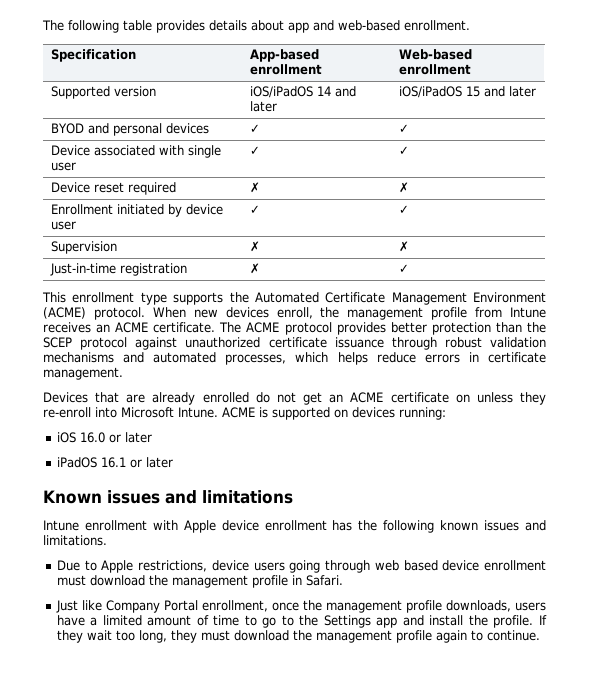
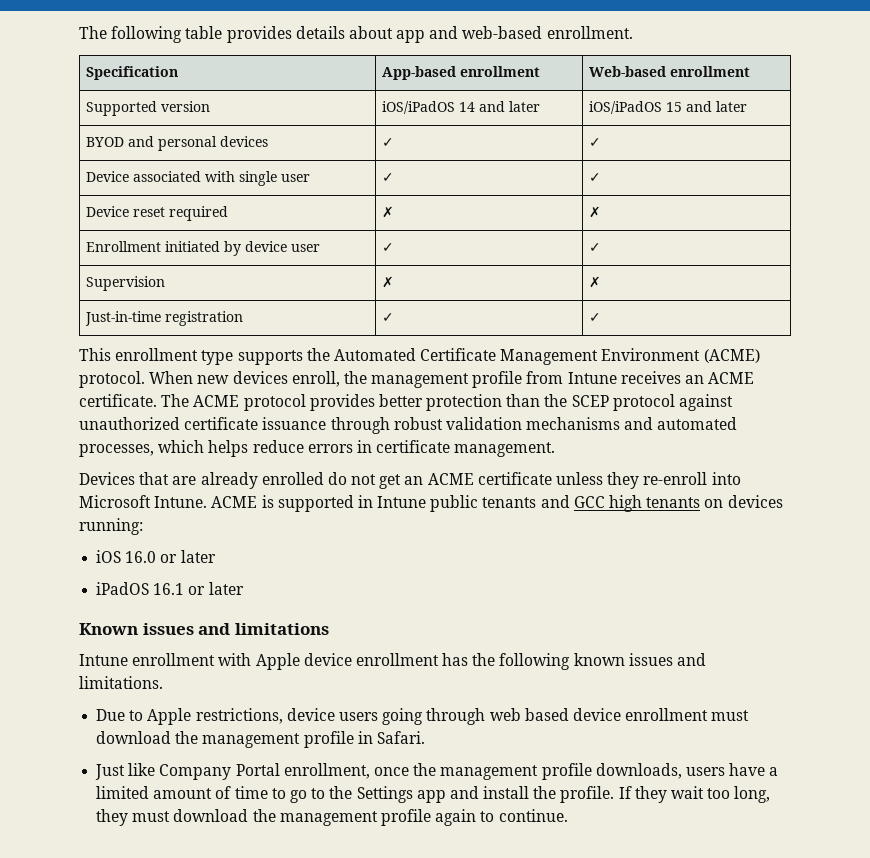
[249,263,260,274] ✗ -> [381,313,394,322] ✓
[455,394,470,403] on -> (552, 478) none
(330, 413) none -> [357,495,701,512] in Intune public tenants and GCC high tenants

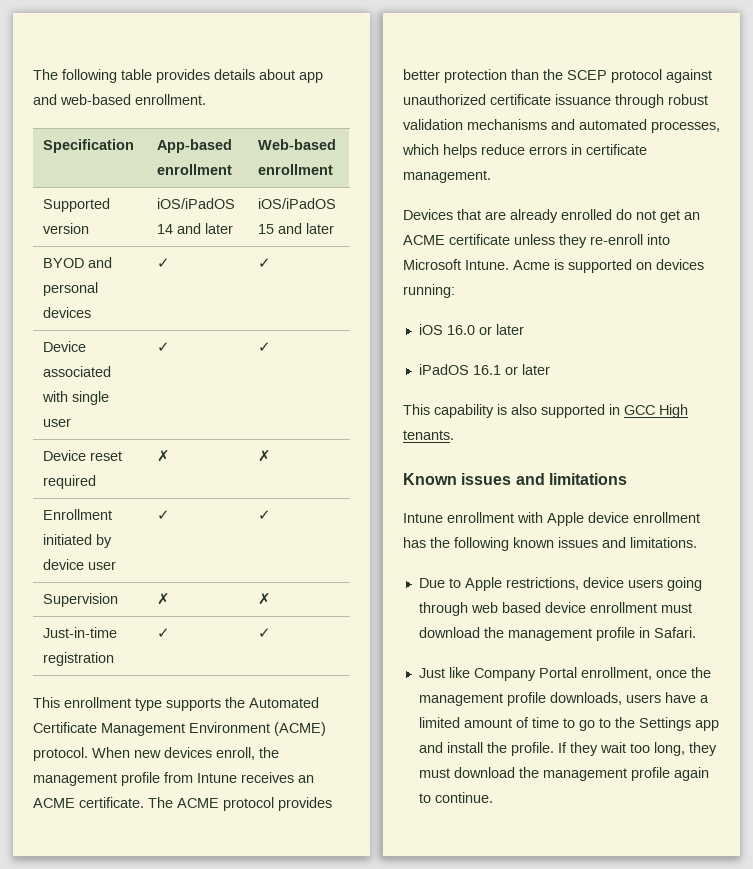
[211,496,258,508] ACME -> [513,260,550,270] Acme
[357,495,701,512] in Intune public tenants and GCC high tenants -> (632, 266) none
(244, 588) none -> [403,404,688,418] [403,430,454,440] // This capability is also supported in GCC High tenants.

